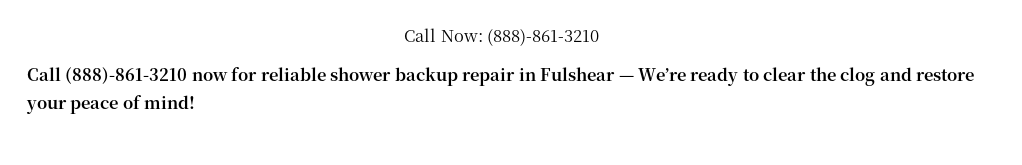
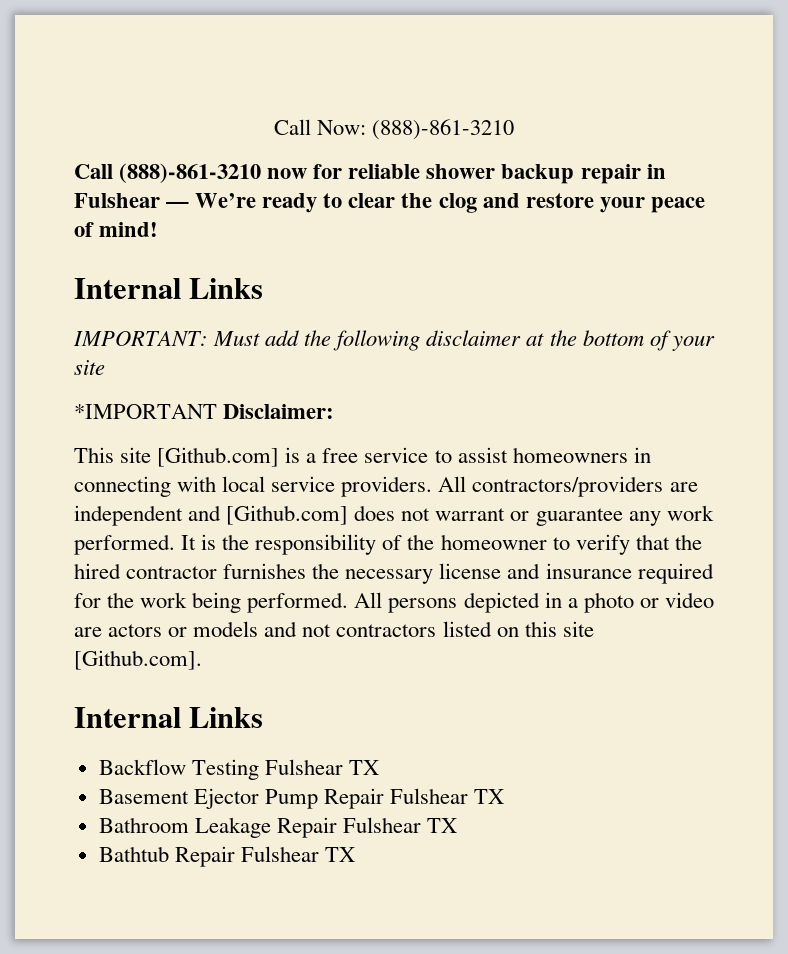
(196, 102) none -> [74,278,264,299] [73,330,715,351] [74,360,105,375] [74,404,335,419] [74,447,651,467] [74,476,698,497] [74,505,714,526] [74,534,702,555] [74,563,714,584] [74,592,714,613] [74,621,594,637] [74,650,202,670] [74,707,264,728] [98,759,379,780] [98,788,505,809] [98,817,458,838] [98,846,355,867] // Internal Links // IMPORTANT: Must add the following disclaimer at the bottom of your site // *IMPORTANT Disclaimer: // This site [Github.com] is a free service to assist homeowners in connecting with local service providers. All contractors/providers are independent and [Github.com] does not warrant or guarantee any work performed. It is the responsibility of the homeowner to verify that the hired contractor furnishes the necessary license and insurance required for the work being performed. All persons depicted in a photo or video are actors or models and not contractors listed on this site [Github.com]. // Internal Links // Backflow Testing Fulshear TX // Basement Ejector Pump Repair Fulshear TX // Bathroom Leakage Repair Fulshear TX // Bathtub Repair Fulshear TX

